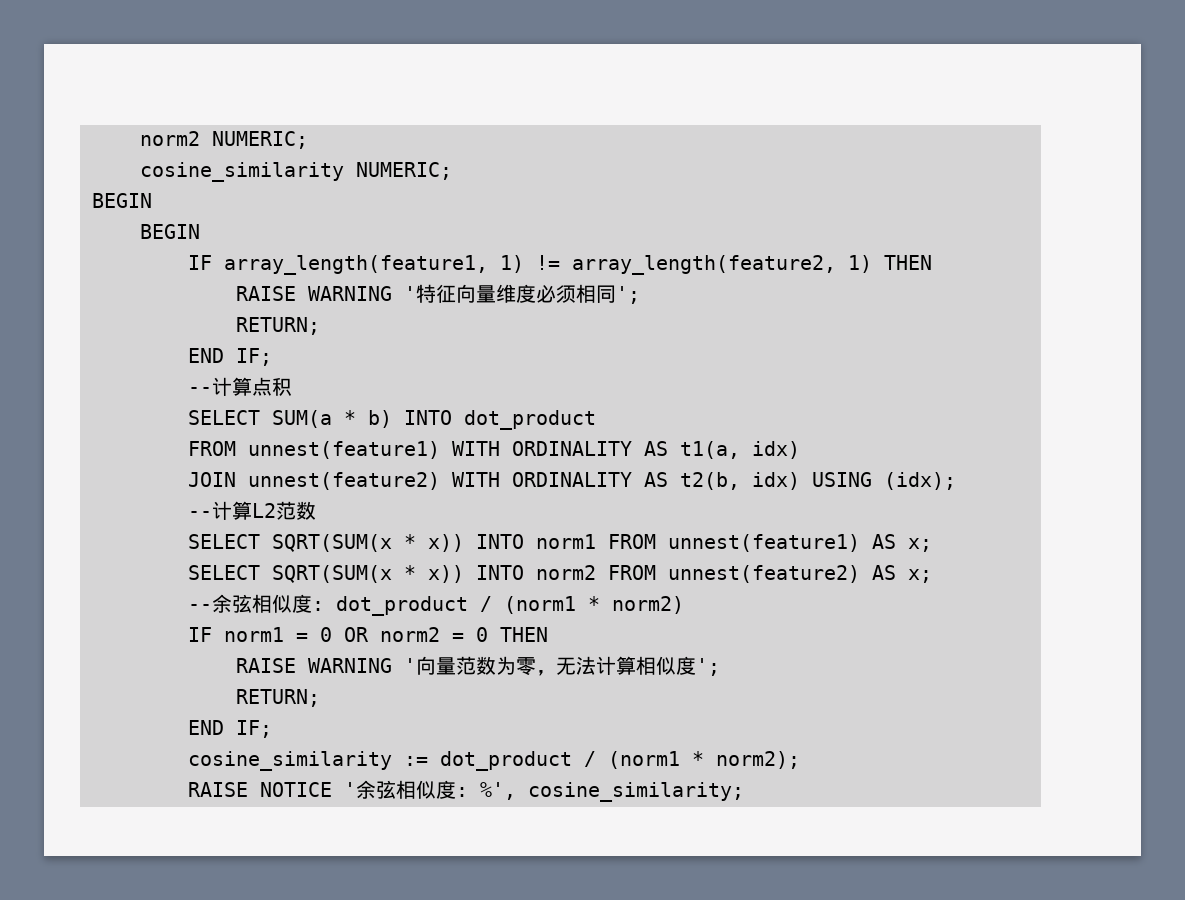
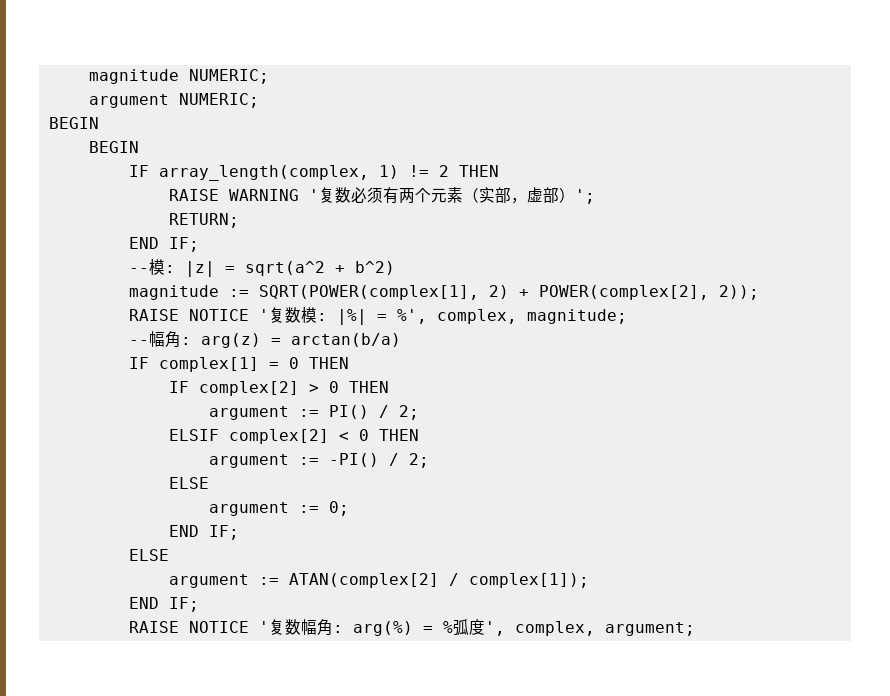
[140,131,308,149] [140,162,344,182] norm2 NUMERIC; // cosine_similarity -> [88,69,269,84] [88,94,169,108] magnitude NUMERIC; // argument
[224,255,488,275] array_length(feature1, -> [158,165,369,181] array_length(complex,
[572,255,932,275] [236,284,616,303] array_length(feature2, 1) THEN // RAISE WARNING '特征向量维度必须相同 -> [438,165,499,177] [168,187,575,204] 2 THEN // RAISE WARNING '复数必须有两个元素（实部，虚部）
[212,377,292,396] [188,410,596,430] [188,441,800,459] [188,472,956,490] [188,501,316,520] [188,534,932,552] [188,565,932,583] [188,594,684,616] [188,627,548,642] [236,656,720,676] [236,689,320,707] [188,720,272,738] [188,751,800,771] [188,780,744,802] 计算点积 // SELECT SUM(a * b) INTO dot_product // FROM unnest(feature1) WITH ORDINALITY AS t1(a, idx) // JOIN unnest(feature2) WITH ORDINALITY AS t2(b, idx) USING (idx); // --计算L2范数 // SELECT SQRT(SUM(x * x)) INTO norm1 FROM unnest(feature1) AS x; // SELECT SQRT(SUM(x * x)) INTO norm2 FROM unnest(feature2) AS x; // --余弦相似度: dot_product / (norm1 * norm2) // IF norm1 = 0 OR norm2 = 0 THEN // RAISE WARNING '向量范数为零，无法计算相似度'; // RETURN; // END IF; // cosine_similarity := dot_product / (norm1 * norm2); // RAISE NOTICE '余弦相似度: %', cosine_similarity; -> [148,259,395,277] [128,285,759,300] [128,307,627,325] [128,331,401,348] [128,357,349,372] [168,381,389,396] [208,405,419,420] [168,429,419,444] [208,453,429,468] [168,477,209,489] [208,501,349,516] [168,525,239,540] [128,549,169,561] [168,573,589,588] [128,597,199,612] [128,619,695,636] 模: |z| = sqrt(a^2 + b^2) // magnitude := SQRT(POWER(complex[1], 2) + POWER(complex[2], 2)); // RAISE NOTICE '复数模: |%| = %', complex, magnitude; // --幅角: arg(z) = arctan(b/a) // IF complex[1] = 0 THEN // IF complex[2] > 0 THEN // argument := PI() / 2; // ELSIF complex[2] < 0 THEN // argument := -PI() / 2; // ELSE // argument := 0; // END IF; // ELSE // argument := ATAN(complex[2] / complex[1]); // END IF; // RAISE NOTICE '复数幅角: arg(%) = %弧度', complex, argument;

